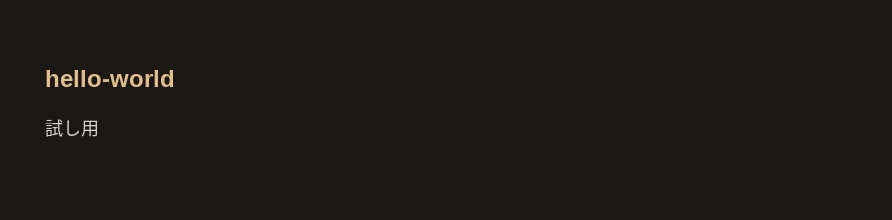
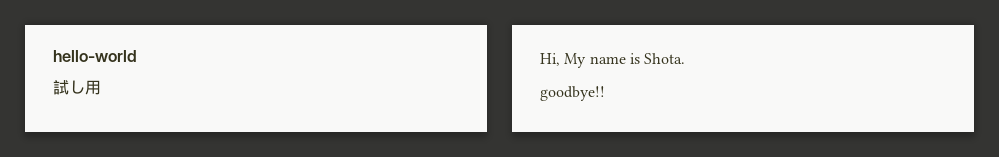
(99, 128) none -> [540,53,686,68] [540,86,605,101] // Hi, My name is Shota. // goodbye!!

